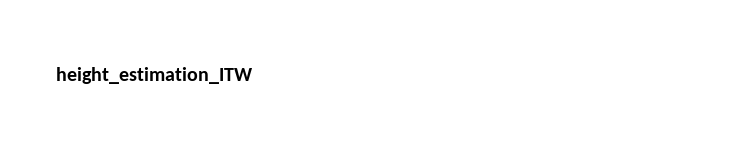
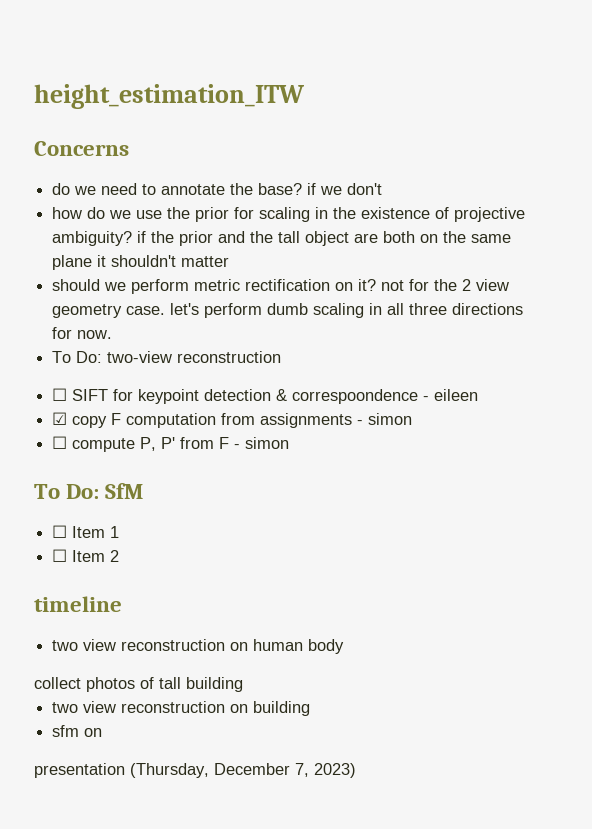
(253, 75) none -> [34,141,129,156] [52,183,383,195] [52,207,526,222] [52,231,512,246] [52,255,230,270] [52,279,510,294] [52,303,524,318] [52,327,113,339] [52,351,282,363] [52,388,479,404] [52,412,413,428] [52,436,290,452] [34,483,144,499] [52,525,120,538] [52,549,120,562] [34,596,122,612] [52,639,345,654] [34,677,243,692] [52,701,311,716] [52,725,103,737] [34,763,356,778] // Concerns // do we need to annotate the base? if we don't // how do we use the prior for scaling in the existence of projective ambiguity? if the prior and the tall object are both on the same plane it shouldn't matter // should we perform metric rectification on it? not for the 2 view geometry case. let's perform dumb scaling in all three directions for now. // To Do: two-view reconstruction // ☐ SIFT for keypoint detection & correspoondence - eileen // ☑ copy F computation from assignments - simon // ☐ compute P, P' from F - simon // To Do: SfM // ☐ Item 1 // ☐ Item 2 // timeline // two view reconstruction on human body // collect photos of tall building // two view reconstruction on building // sfm on // presentation (Thursday, December 7, 2023)

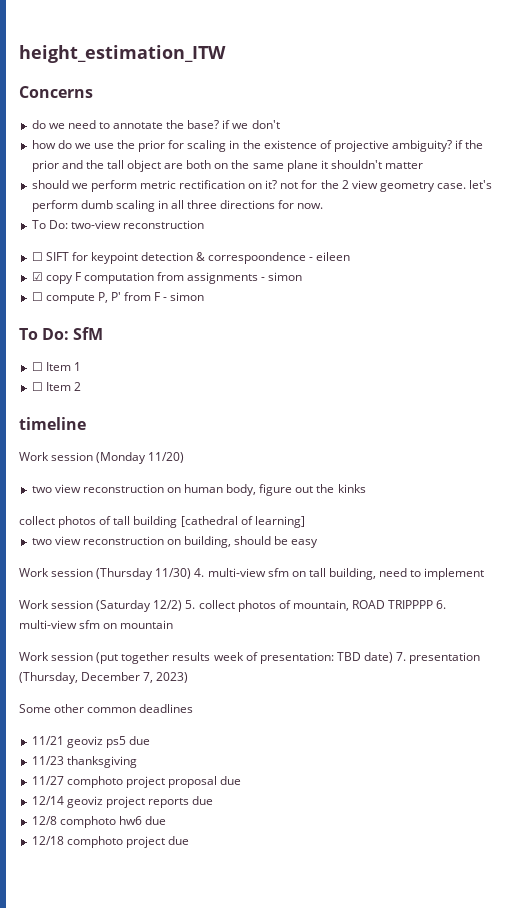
(122, 604) none -> [19,452,185,464] // Work session (Monday 11/20)
[308,639,345,654] body -> [226,484,366,496] body, figure out the kinks
[52,701,311,716] [52,725,103,737] // two view reconstruction on building // sfm on // -> [180,516,305,528] [31,536,319,548] [19,568,485,580] [19,600,447,612] [19,620,174,629] [19,652,407,664] [cathedral of learning] // two view reconstruction on building, should be easy // Work session (Thursday 11/30) 4. multi-view sfm on tall building, need to implement // Work session (Saturday 12/2) 5. collect photos of mountain, ROAD TRIPPPP 6. multi-view sfm on mountain // Work session (put together results week of presentation: TBD date) 7.
(356, 770) none -> [19,704,194,713] [31,736,150,748] [31,756,137,768] [31,776,242,788] [31,796,214,808] [31,816,166,828] [31,836,189,848] // Some other common deadlines // 11/21 geoviz ps5 due // 11/23 thanksgiving // 11/27 comphoto project proposal due // 12/14 geoviz project reports due // 12/8 comphoto hw6 due // 12/18 comphoto project due

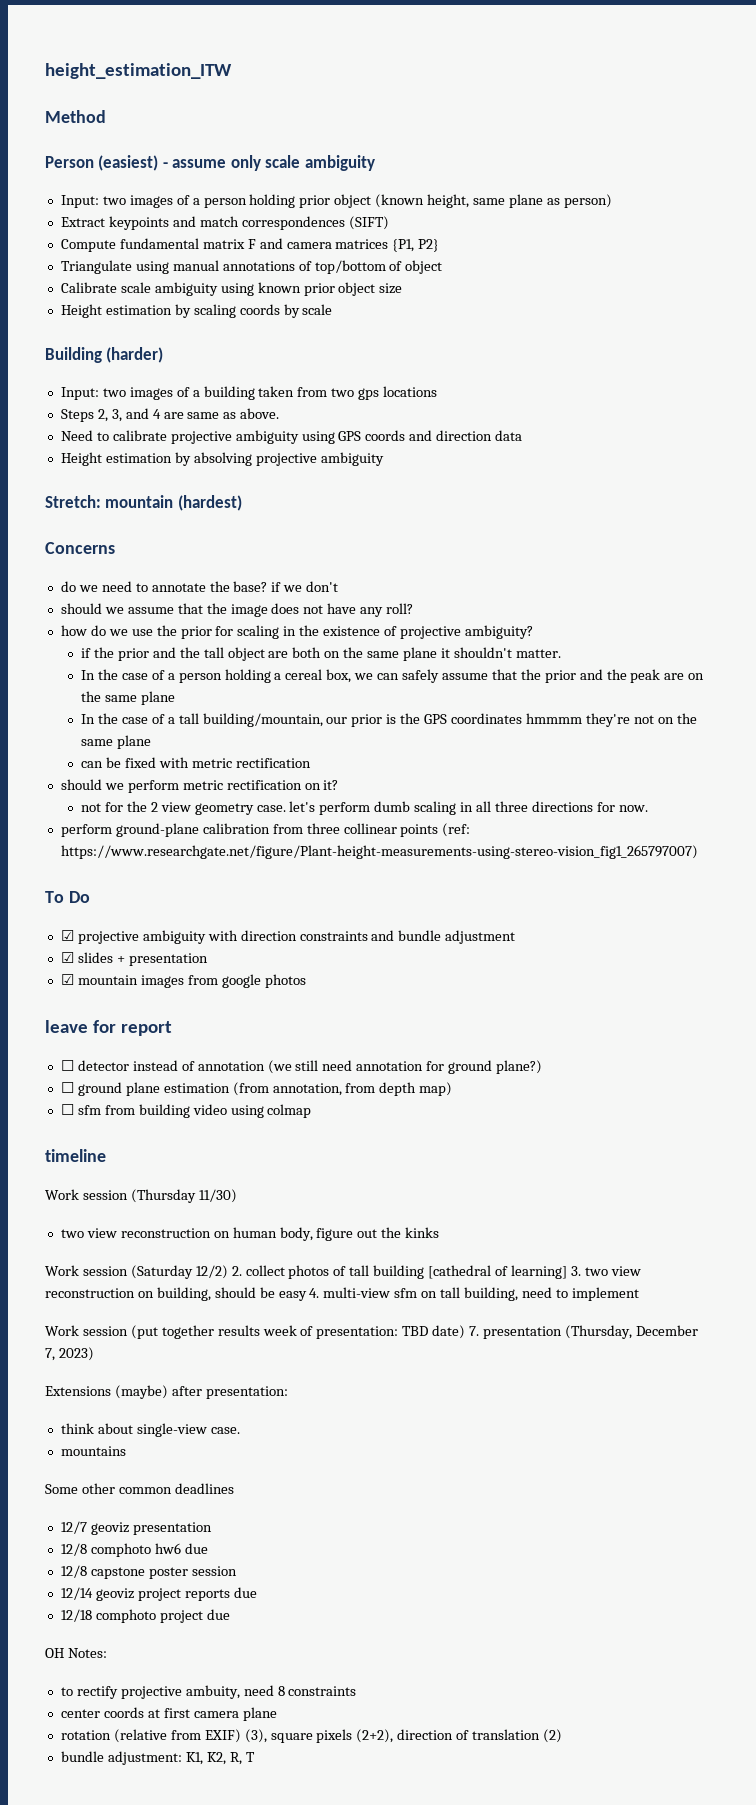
(226, 54) none -> [45,110,106,123] [45,155,375,171] [60,194,612,208] [60,216,389,230] [60,238,440,252] [60,260,443,274] [60,282,403,296] [60,304,333,318] [45,347,164,363] [60,386,438,400] [60,408,280,422] [60,430,523,444] [60,452,384,466] [45,495,242,511] // Method // Person (easiest) - assume only scale ambiguity // Input: two images of a person holding prior object (known height, same plane as person) // Extract keypoints and match correspondences (SIFT) // Compute fundamental matrix F and camera matrices {P1, P2} // Triangulate using manual annotations of top/bottom of object // Calibrate scale ambiguity using known prior object size // Height estimation by scaling coords by scale // Building (harder) // Input: two images of a building taken from two gps locations // Steps 2, 3, and 4 are same as above. // Need to calibrate projective ambiguity using GPS coords and direction data // Height estimation by absolving projective ambiguity // Stretch: mountain (hardest)
(280, 124) none -> [60,603,414,617] // should we assume that the image does not have any roll?
(453, 146) none -> (533, 632) //
[385,162,424,169] matter -> [515,649,561,658] [81,669,705,683] [81,691,175,705] [81,713,697,727] [81,735,151,749] [81,757,311,768] matter. // In the case of a person holding a cereal box, we can safely assume that the prior and the peak are on the same plane // In the case of a tall building/mountain, our prior is the GPS coordinates hmmmm they're not on the same plane // can be fixed with metric rectification
(278, 184) none -> (339, 785) //
[31,220,204,229] [31,252,351,264] [31,272,303,284] [31,292,205,304] [19,327,104,340] [31,362,81,371] [31,382,81,391] To Do: two-view reconstruction // ☐ SIFT for keypoint detection & correspoondence - eileen // ☑ copy F computation from assignments - simon // ☐ compute P, P' from F - simon // To Do: SfM // ☐ Item 1 // ☐ Item 2 -> [60,823,471,837] [60,845,698,859] [45,891,90,903] [60,930,516,944] [60,952,208,966] [60,974,306,988] [45,1020,173,1036] [60,1060,543,1074] [60,1082,453,1096] [60,1104,312,1118] perform ground-plane calibration from three collinear points (ref: https://www.researchgate.net/figure/Plant-height-measurements-using-stereo-vision_fig1_265797007) // To Do // ☑ projective ambiguity with direction constraints and bundle adjustment // ☑ slides + presentation // ☑ mountain images from google photos // leave for report // ☐ detector instead of annotation (we still need annotation for ground plane?) // ☐ ground plane estimation (from annotation, from depth map) // ☐ sfm from building video using colmap
[96,452,185,464] (Monday 11/20) -> [130,1189,237,1203] (Thursday 11/30)
(366, 488) none -> [45,1265,242,1279] Work session (Saturday 12/2) 2.
(305, 522) // -> [570,1266,581,1276] 3.
[19,568,192,580] // Work session (Thursday 11/30) -> (307, 1296) none
[19,600,447,612] [19,620,174,629] // Work session (Saturday 12/2) 5. collect photos of mountain, ROAD TRIPPPP 6. multi-view sfm on mountain -> (639, 1294) none
[19,704,194,713] [31,736,150,748] [31,756,137,768] [31,776,242,788] Some other common deadlines // 11/21 geoviz ps5 due // 11/23 thanksgiving // 11/27 comphoto project proposal due -> [45,1385,288,1399] [60,1423,240,1437] [60,1446,126,1456] [45,1483,234,1494] [60,1521,212,1535] [60,1543,208,1557] [60,1565,237,1579] Extensions (maybe) after presentation: // think about single-view case. // mountains // Some other common deadlines // 12/7 geoviz presentation // 12/8 comphoto hw6 due // 12/8 capstone poster session
[31,816,166,828] // 12/8 comphoto hw6 due -> (257, 1592) none
(189, 840) none -> [45,1648,107,1658] [60,1685,357,1699] [60,1707,277,1721] [60,1729,563,1743] [60,1751,255,1765] // OH Notes: // to rectify projective ambuity, need 8 constraints // center coords at first camera plane // rotation (relative from EXIF) (3), square pixels (2+2), direction of translation (2) // bundle adjustment: K1, K2, R, T

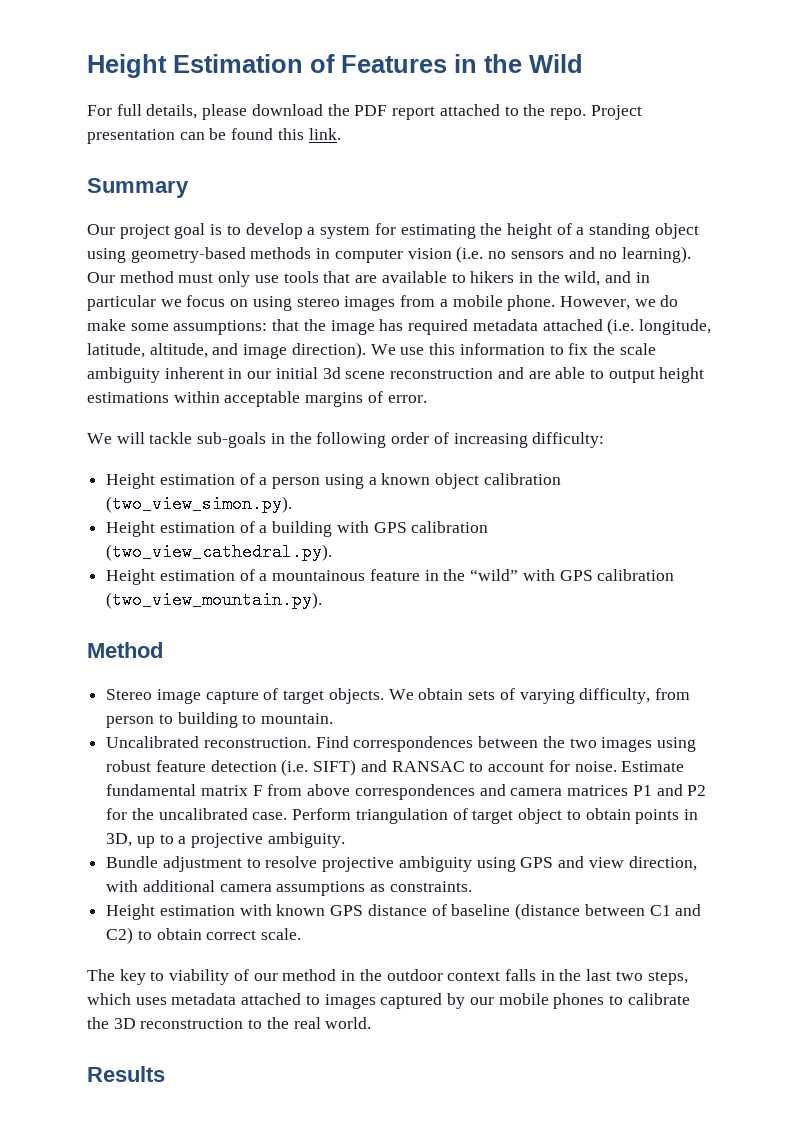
[45,63,232,79] [45,110,106,123] [45,155,375,171] [60,194,612,208] [60,216,389,230] [60,238,440,252] [60,260,443,274] [60,282,403,296] [60,304,333,318] [45,347,164,363] [60,386,438,400] [60,408,280,422] [60,430,523,444] [60,452,384,466] [45,495,242,511] [45,542,115,554] [60,581,339,592] [60,603,414,617] [60,625,533,639] [81,647,561,661] [81,669,705,683] [81,691,175,705] [81,713,697,727] [81,735,151,749] [81,757,311,768] [60,779,339,793] [81,801,648,815] [60,823,471,837] [60,845,698,859] [45,891,90,903] [60,930,516,944] [60,952,208,966] [60,974,306,988] [45,1020,173,1036] [60,1060,543,1074] [60,1082,453,1096] [60,1104,312,1118] [45,1149,106,1162] [45,1189,237,1203] [60,1227,440,1241] [45,1265,641,1279] [45,1287,639,1301] [45,1325,698,1339] [45,1347,94,1361] [45,1385,288,1399] [60,1423,240,1437] [60,1446,126,1456] [45,1483,234,1494] [60,1521,212,1535] [60,1543,208,1557] [60,1565,237,1579] [60,1587,257,1601] [60,1609,230,1623] [45,1648,107,1658] [60,1685,357,1699] [60,1707,277,1721] [60,1729,563,1743] [60,1751,255,1765] height_estimation_ITW // Method // Person (easiest) - assume only scale ambiguity // Input: two images of a person holding prior object (known height, same plane as person) // Extract keypoints and match correspondences (SIFT) // Compute fundamental matrix F and camera matrices {P1, P2} // Triangulate using manual annotations of top/bottom of object // Calibrate scale ambiguity using known prior object size // Height estimation by scaling coords by scale // Building (harder) // Input: two images of a building taken from two gps locations // Steps 2, 3, and 4 are same as above. // Need to calibrate projective ambiguity using GPS coords and direction data // Height estimation by absolving projective ambiguity // Stretch: mountain (hardest) // Concerns // do we need to annotate the base? if we don't // should we assume that the image does not have any roll? // how do we use the prior for scaling in the existence of projective ambiguity? // if the prior and the tall object are both on the same plane it shouldn't matter. // In the case of a person holding a cereal box, we can safely assume that the prior and the peak are on the same plane // In the case of a tall building/mountain, our prior is the GPS coordinates hmmmm they're not on the same plane // can be fixed with metric rectification // should we perform metric rectification on it? // not for the 2 view geometry case. let's perform dumb scaling in all three directions for now. // perform ground-plane calibration from three collinear points (ref: https://www.researchgate.net/figure/Plant-height-measurements-using-stereo-vision_fig1_265797007) // To Do // ☑ projective ambiguity with direction constraints and bundle adjustment // ☑ slides + presentation // ☑ mountain images from google photos // leave for report // ☐ detector instead of annotation (we still need annotation for ground plane?) // ☐ ground plane estimation (from annotation, from depth map) // ☐ sfm from building video using colmap // timeline // Work session (Thursday 11/30) // two view reconstruction on human body, figure out the kinks // Work session (Saturday 12/2) 2. collect photos of tall building [cathedral of learning] 3. two view reconstruction on building, should be easy 4. multi-view sfm on tall building, need to implement // Work session (put together results week of presentation: TBD date) 7. presentation (Thursday, December 7, 2023) // Extensions (maybe) after presentation: // think about single-view case. // mountains // Some other common deadlines // 12/7 geoviz presentation // 12/8 comphoto hw6 due // 12/8 capstone poster session // 12/14 geoviz project reports due // 12/18 comphoto project due // OH Notes: // to rectify projective ambuity, need 8 constraints // center coords at first camera plane // rotation (relative from EXIF) (3), square pixels (2+2), direction of translation (2) // bundle adjustment: K1, K2, R, T -> [87,54,583,78] [87,104,642,120] [87,128,341,144] [87,178,189,198] [87,223,699,239] [87,246,691,263] [87,271,650,287] [87,295,679,311] [87,318,711,335] [87,342,656,359] [87,367,705,383] [87,391,427,407] [87,432,605,448] [106,473,561,489] [106,495,293,513] [106,521,489,537] [106,543,333,561] [106,569,675,585] [106,591,323,609] [87,642,163,658] [106,688,690,704] [106,712,334,728] [106,736,697,752] [106,759,685,776] [106,784,707,800] [106,808,698,824] [106,832,345,848] [106,856,697,872] [106,880,472,896] [106,903,702,920] [106,927,302,944] [87,969,688,985] [87,993,690,1009] [87,1017,372,1029] [87,1066,165,1082] Height Estimation of Features in the Wild // For full details, please download the PDF report attached to the repo. Project presentation can be found this link. // Summary // Our project goal is to develop a system for estimating the height of a standing object using geometry-based methods in computer vision (i.e. no sensors and no learning). Our method must only use tools that are available to hikers in the wild, and in particular we focus on using stereo images from a mobile phone. However, we do make some assumptions: that the image has required metadata attached (i.e. longitude, latitude, altitude, and image direction). We use this information to fix the scale ambiguity inherent in our initial 3d scene reconstruction and are able to output height estimations within acceptable margins of error. // We will tackle sub-goals in the following order of increasing difficulty: // Height estimation of a person using a known object calibration (two_view_simon.py). // Height estimation of a building with GPS calibration (two_view_cathedral.py). // Height estimation of a mountainous feature in the “wild” with GPS calibration (two_view_mountain.py). // Method // Stereo image capture of target objects. We obtain sets of varying difficulty, from person to building to mountain. // Uncalibrated reconstruction. Find correspondences between the two images using robust feature detection (i.e. SIFT) and RANSAC to account for noise. Estimate fundamental matrix F from above correspondences and camera matrices P1 and P2 for the uncalibrated case. Perform triangulation of target object to obtain points in 3D, up to a projective ambiguity. // Bundle adjustment to resolve projective ambiguity using GPS and view direction, with additional camera assumptions as constraints. // Height estimation with known GPS distance of baseline (distance between C1 and C2) to obtain correct scale. // The key to viability of our method in the outdoor context falls in the last two steps, which uses metadata attached to images captured by our mobile phones to calibrate the 3D reconstruction to the real world. // Results

